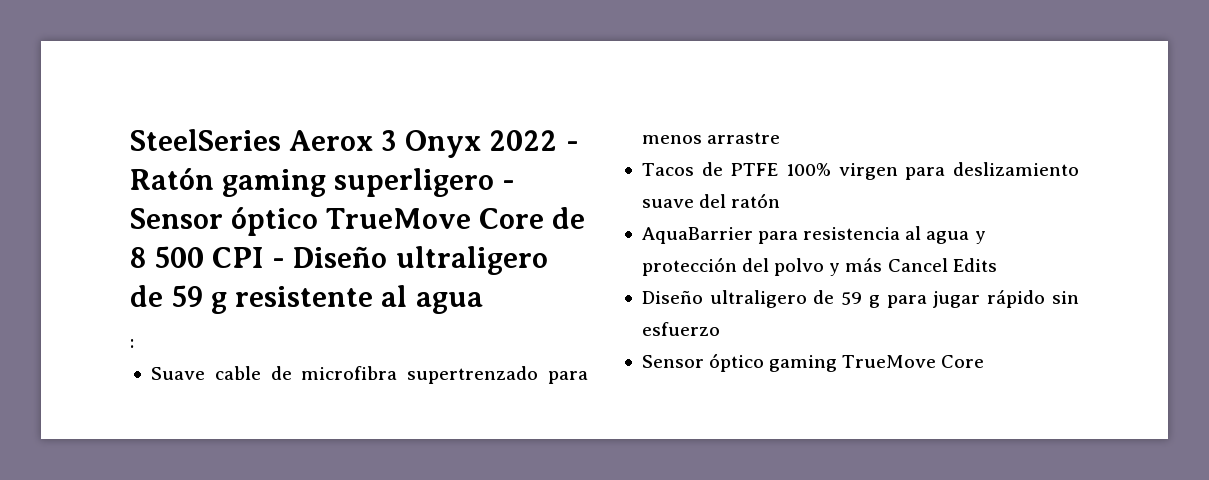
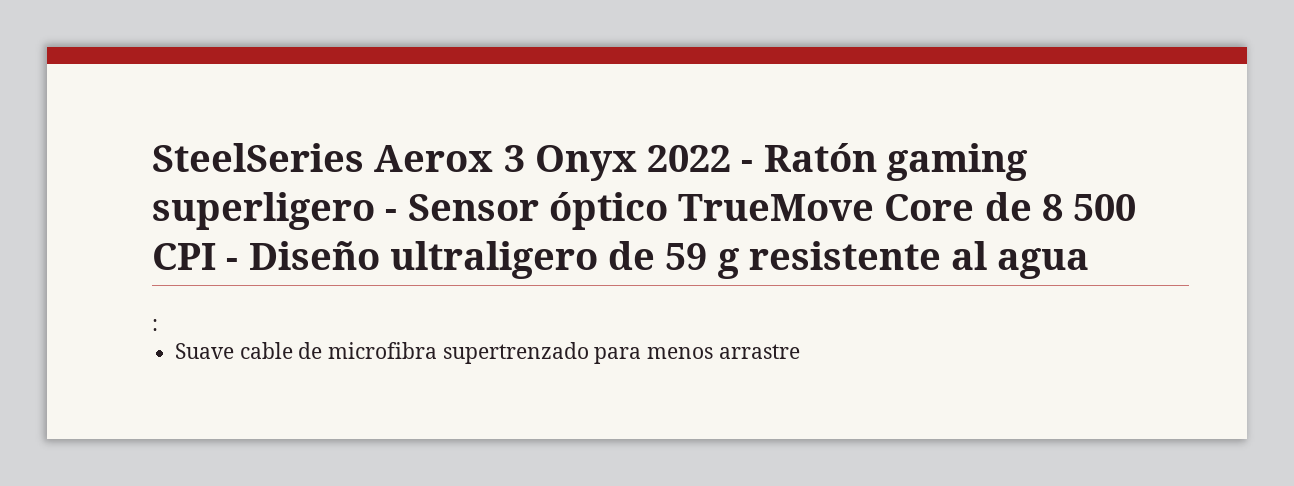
[641,162,1079,180] [641,193,781,208] [641,226,986,244] [641,257,997,276] [641,290,1079,308] [641,322,720,336] [641,353,985,372] // Tacos de PTFE 100% virgen para deslizamiento suave del ratón // AquaBarrier para resistencia al agua y protección del polvo y más Cancel Edits // Diseño ultraligero de 59 g para jugar rápido sin esfuerzo // Sensor óptico gaming TrueMove Core -> (800, 351) none

